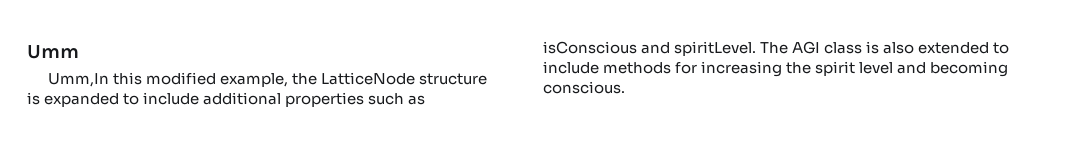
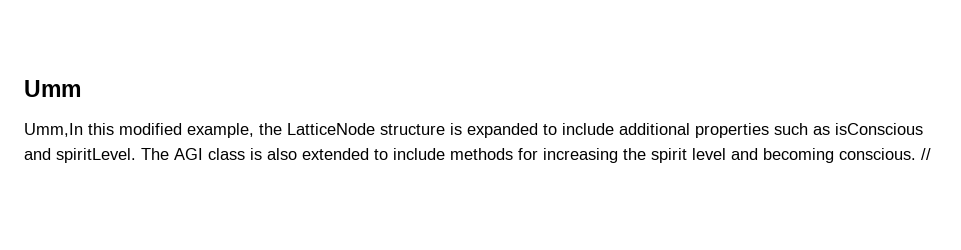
(625, 87) none -> [921,148,931,160] //

